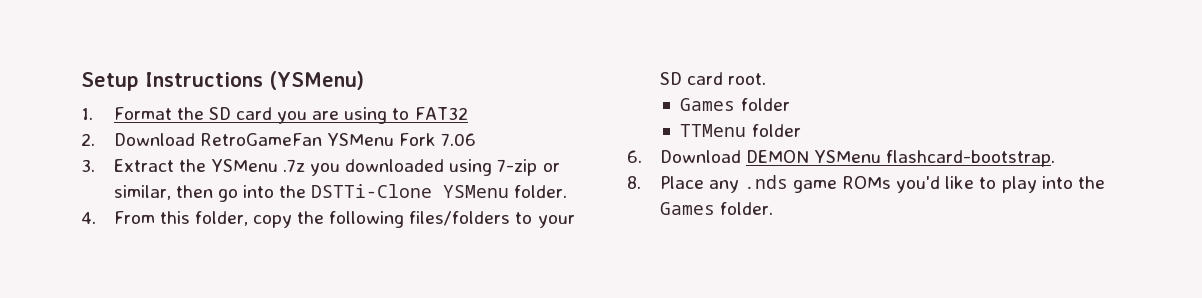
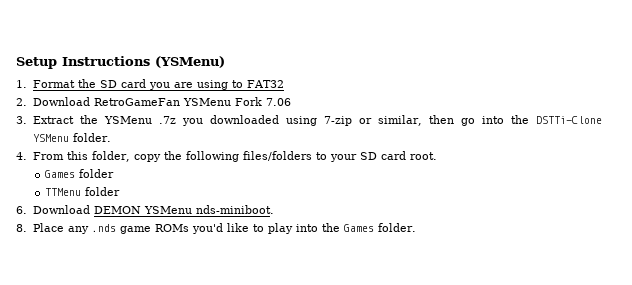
[885,150,1055,167] flashcard-bootstrap. -> [196,205,275,214] nds-miniboot.

